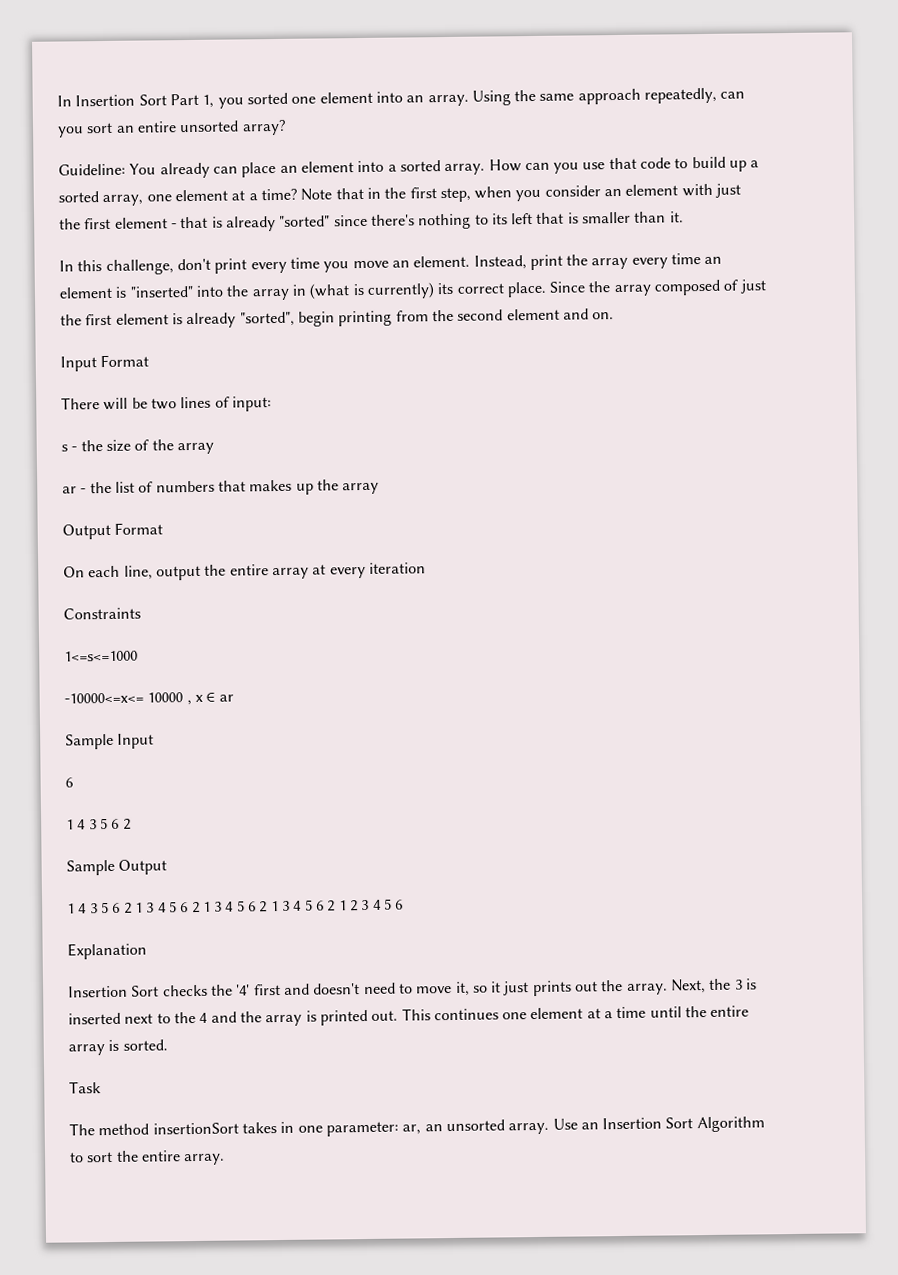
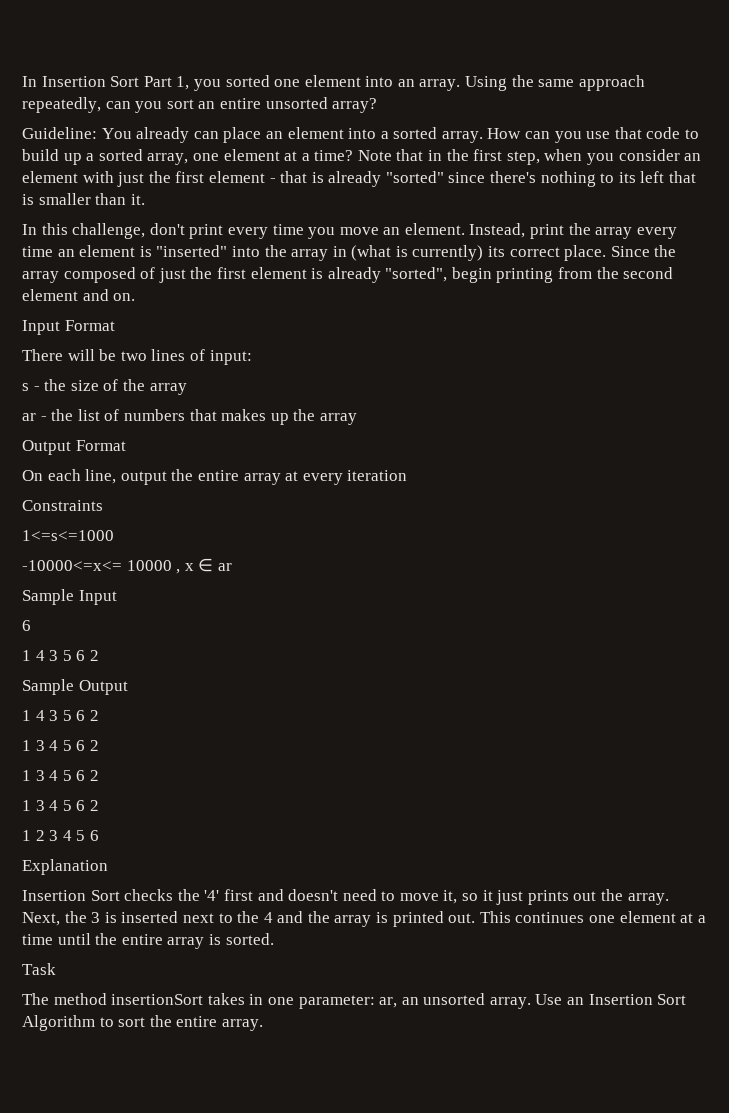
[134,899,336,914] 1 3 4 5 6 2 1 3 4 5 6 2 1 3 4 5 6 2 -> [22,740,99,751] [22,770,99,781] [22,800,99,811] // 1 3 4 5 6 2 // 1 3 4 5 6 2 // 1 3 4 5 6 2 //

